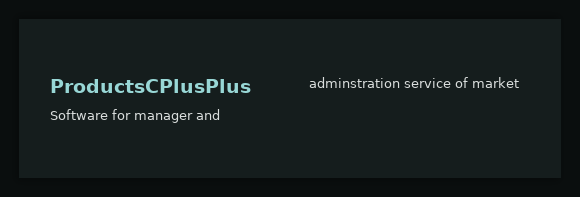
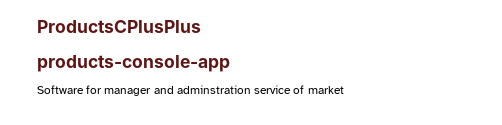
(251, 86) none -> [37,55,230,72] // products-console-app

